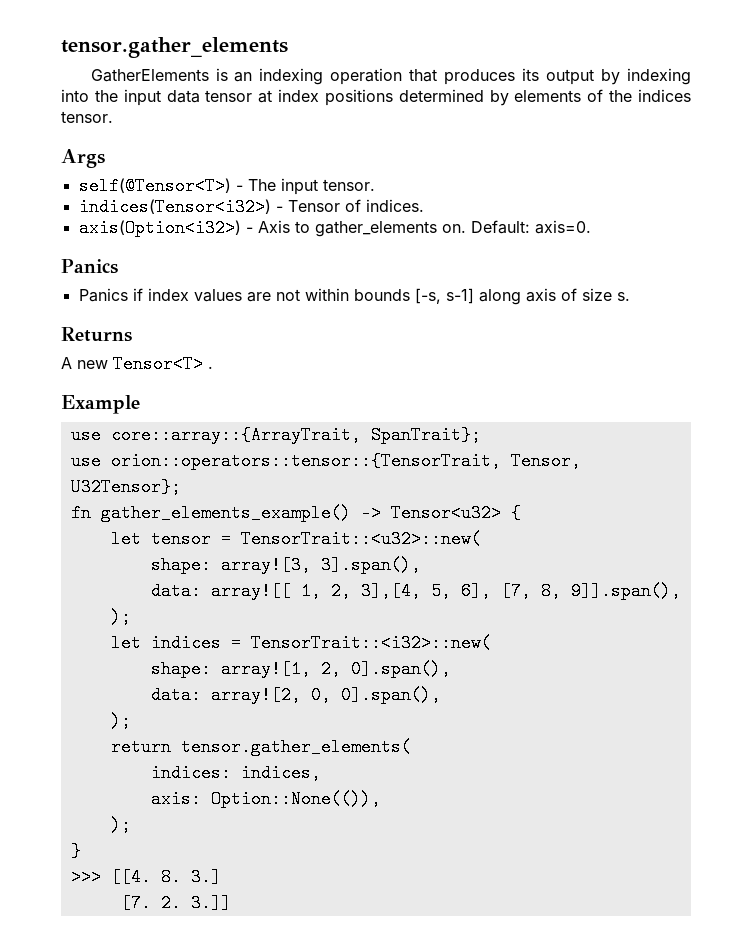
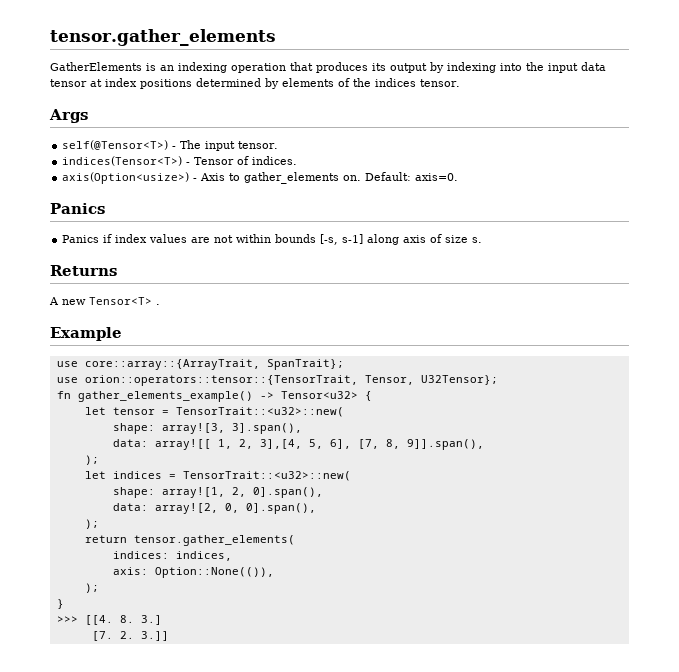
[78,198,271,216] indices(Tensor<i32>) -> [62,156,183,166] indices(Tensor<T>)
[78,219,241,237] axis(Option<i32>) -> [62,172,190,184] axis(Option<usize>)
[250,634,491,652] TensorTrait::<i32>::new( -> [182,471,351,481] TensorTrait::<u32>::new(

